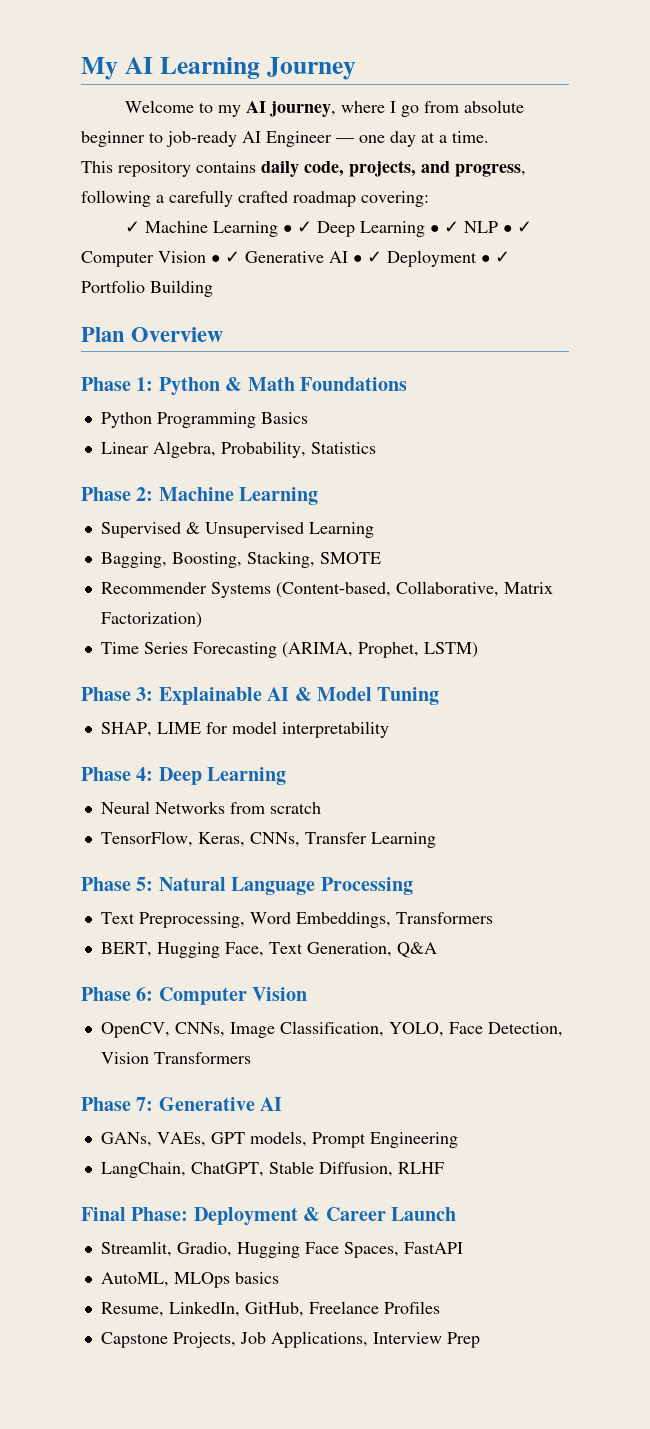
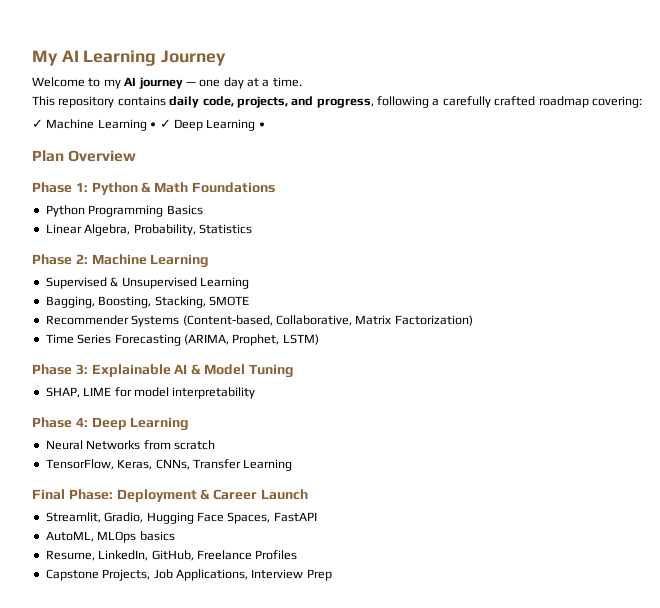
[269,100,525,117] [81,131,332,147] journey, where I go from absolute beginner to job-ready AI Engineer -> [138,77,183,89] journey
[444,221,533,233] [81,250,510,267] [81,280,213,297] ✓ NLP • ✓ Computer Vision • ✓ Generative AI • ✓ Deployment • ✓ Portfolio Building -> (265, 125) none
[81,877,413,895] [100,912,493,928] [100,942,437,958] [81,987,308,1005] [100,1021,563,1038] [100,1052,251,1064] [81,1097,283,1111] [100,1131,458,1148] [100,1161,444,1178] // Phase 5: Natural Language Processing // Text Preprocessing, Word Embeddings, Transformers // BERT, Hugging Face, Text Generation, Q&A // Phase 6: Computer Vision // OpenCV, CNNs, Image Classification, YOLO, Face Detection, Vision Transformers // Phase 7: Generative AI // GANs, VAEs, GPT models, Prompt Engineering // LangChain, ChatGPT, Stable Diffusion, RLHF -> (293, 465) none

